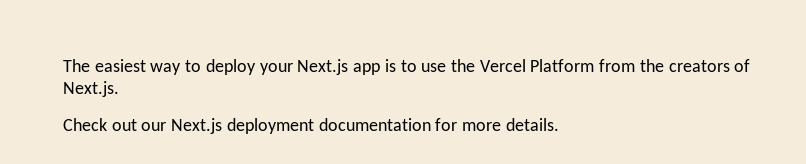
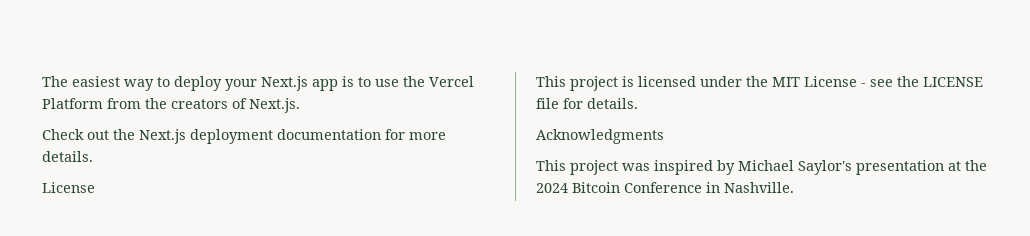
[141,122,167,131] our -> [113,129,135,140] the
(559, 124) none -> [42,182,95,193] [536,76,983,91] [536,98,638,109] [536,129,664,144] [536,160,987,175] [536,182,794,193] // License // This project is licensed under the MIT License - see the LICENSE file for details. // Acknowledgments // This project was inspired by Michael Saylor's presentation at the 2024 Bitcoin Conference in Nashville.

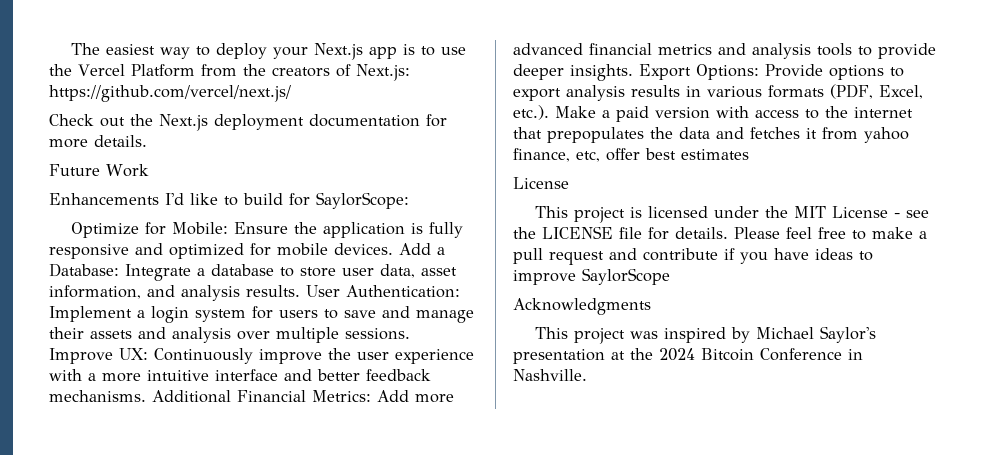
[249,98,300,113] Next.js. -> [355,64,410,81] [49,85,291,102] Next.js: https://github.com/vercel/next.js/
(93, 156) none -> [49,164,149,177] [49,192,409,209] [71,222,464,238] [49,243,445,259] [49,263,457,281] [49,285,460,301] [49,306,474,323] [49,327,410,343] [49,348,474,364] [49,369,431,382] [49,390,454,403] [513,43,936,59] [513,64,904,81] [513,84,923,101] [513,105,913,122] [513,127,909,143] [513,148,749,162] // Future Work // Enhancements I'd like to build for SaylorScope: // Optimize for Mobile: Ensure the application is fully responsive and optimized for mobile devices. Add a Database: Integrate a database to store user data, asset information, and analysis results. User Authentication: Implement a login system for users to save and manage their assets and analysis over multiple sessions. Improve UX: Continuously improve the user experience with a more intuitive interface and better feedback mechanisms. Additional Financial Metrics: Add more advanced financial metrics and analysis tools to provide deeper insights. Export Options: Provide options to export analysis results in various formats (PDF, Excel, etc.). Make a paid version with access to the internet that prepopulates the data and fetches it from yahoo finance, etc, offer best estimates
(638, 103) none -> [734,227,927,240] [513,248,873,265] [513,268,670,285] Please feel free to make a pull request and contribute if you have ideas to improve SaylorScope

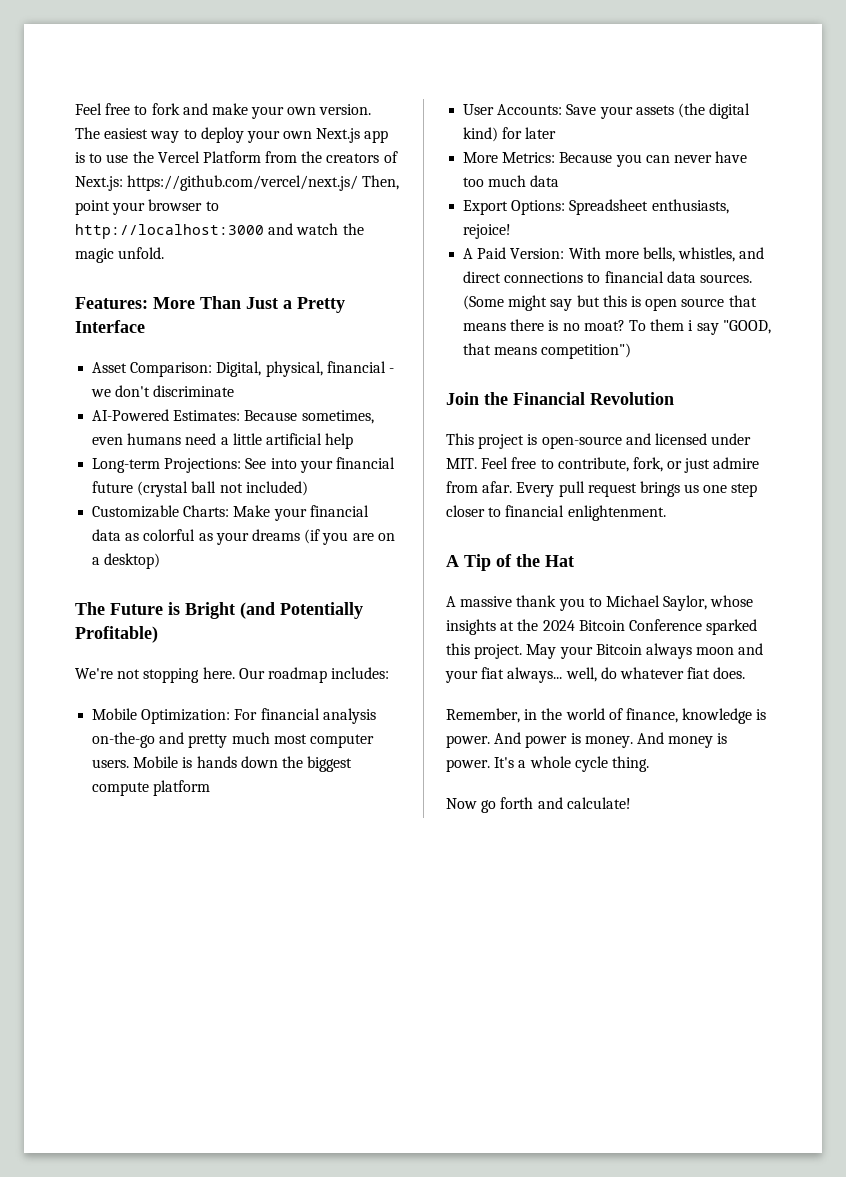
(71, 49) none -> [75,103,372,119] Feel free to fork and make your own version.
(309, 53) none -> [283,131,313,139] own
[49,114,447,131] [49,135,147,148] [49,164,149,177] [49,192,409,209] [71,222,464,238] [49,243,445,259] [49,263,457,281] [49,285,460,301] [49,306,474,323] [49,327,410,343] [49,348,474,364] [49,369,431,382] [49,390,454,403] [513,43,936,59] [513,64,904,81] [513,84,923,101] [513,105,913,122] [513,127,909,143] [513,148,749,162] [513,177,569,189] [535,206,930,223] [513,226,927,240] [513,248,873,265] [513,268,670,285] [513,298,651,315] [535,326,877,344] [513,349,605,364] // Check out the Next.js deployment documentation for more details. // Future Work // Enhancements I'd like to build for SaylorScope: // Optimize for Mobile: Ensure the application is fully responsive and optimized for mobile devices. Add a Database: Integrate a database to store user data, asset information, and analysis results. User Authentication: Implement a login system for users to save and manage their assets and analysis over multiple sessions. Improve UX: Continuously improve the user experience with a more intuitive interface and better feedback mechanisms. Additional Financial Metrics: Add more advanced financial metrics and analysis tools to provide deeper insights. Export Options: Provide options to export analysis results in various formats (PDF, Excel, etc.). Make a paid version with access to the internet that prepopulates the data and fetches it from yahoo finance, etc, offer best estimates // License // This project is licensed under the MIT License - see the LICENSE file for details. Please feel free to make a pull request and contribute if you have ideas to improve SaylorScope // Acknowledgments // This project was inspired by Michael Saylor's presentation -> [362,175,400,190] [75,199,219,215] [75,223,364,239] [75,247,165,263] [75,296,345,313] [75,320,145,333] [92,361,394,377] [91,385,235,397] [92,409,374,424] [92,433,354,449] [92,457,395,473] [92,481,308,497] [92,505,369,521] [92,529,395,545] [92,553,161,569] [75,602,363,619] [75,626,158,643] [75,667,390,683] [92,708,376,724] [92,732,374,748] [92,756,353,772] [92,780,211,796] [463,103,751,119] [463,127,557,142] [463,151,748,167] [463,175,560,187] [463,199,729,215] [463,224,512,239] [463,247,765,262] [463,271,752,283] [463,295,757,311] [463,319,771,335] [463,343,632,359] [446,392,674,405] [446,433,752,449] [446,457,760,473] [446,481,758,497] [446,505,666,521] [446,554,574,571] [446,595,754,611] [446,619,496,635] Then, point your browser to http://localhost:3000 and watch the magic unfold. // Features: More Than Just a Pretty Interface // Asset Comparison: Digital, physical, financial - we don't discriminate // AI-Powered Estimates: Because sometimes, even humans need a little artificial help // Long-term Projections: See into your financial future (crystal ball not included) // Customizable Charts: Make your financial data as colorful as your dreams (if you are on a desktop) // The Future is Bright (and Potentially Profitable) // We're not stopping here. Our roadmap includes: // Mobile Optimization: For financial analysis on-the-go and pretty much most computer users. Mobile is hands down the biggest compute platform // User Accounts: Save your assets (the digital kind) for later // More Metrics: Because you can never have too much data // Export Options: Spreadsheet enthusiasts, rejoice! // A Paid Version: With more bells, whistles, and direct connections to financial data sources. (Some might say but this is open source that means there is no moat? To them i say "GOOD, that means competition") // Join the Financial Revolution // This project is open-source and licensed under MIT. Feel free to contribute, fork, or just admire from afar. Every pull request brings us one step closer to financial enlightenment. // A Tip of the Hat // A massive thank you to Michael Saylor, whose insights
[848,349,863,360] [513,369,587,381] in Nashville. -> [706,619,758,635] [446,643,764,659] [445,667,746,683] [446,708,767,724] [446,732,728,748] [446,756,649,772] [446,797,631,813] sparked this project. May your Bitcoin always moon and your fiat always... well, do whatever fiat does. // Remember, in the world of finance, knowledge is power. And power is money. And money is power. It's a whole cycle thing. // Now go forth and calculate!

